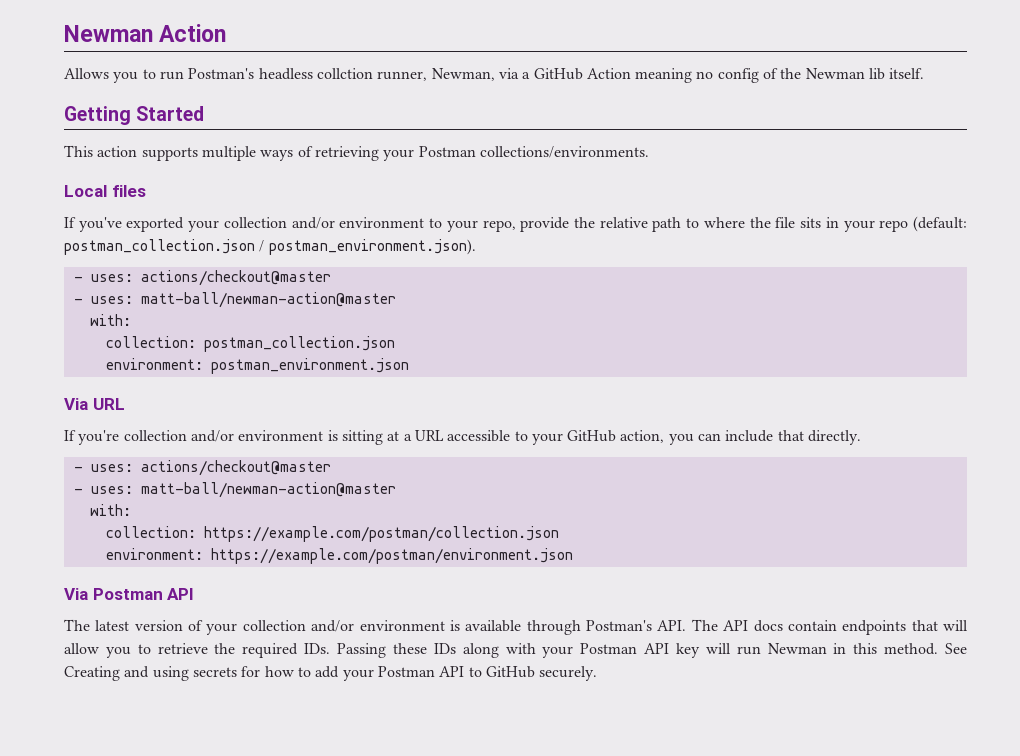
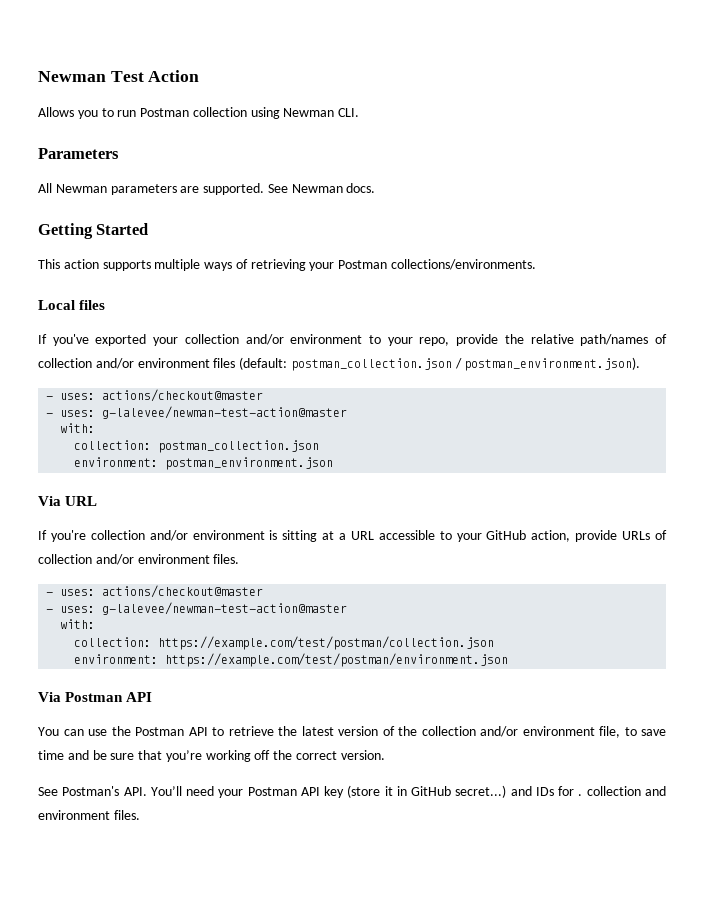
[64,25,153,42] Newman -> [38,71,144,82] Newman Test
[188,68,925,83] Postman's headless collction runner, Newman, via a GitHub Action meaning no config of the Newman lib itself. -> [140,107,360,119] [38,148,119,159] [38,183,376,195] Postman collection using Newman CLI. // Parameters // All Newman parameters are supported. See Newman docs.
[652,217,909,232] path to where the file sits in your repo -> [580,334,667,346] [38,358,236,369] path/names of collection and/or environment files
[140,292,396,308] matt-ball/newman-action@master -> [102,406,348,419] g-lalevee/newman-test-action@master
[668,430,862,445] [73,460,331,476] [73,482,396,498] [89,504,131,516] [105,526,559,542] [105,548,573,564] you can include that directly. // - uses: actions/checkout@master // - uses: matt-ball/newman-action@master // with: // collection: https://example.com/postman/collection.json // environment: https://example.com/postman/environment.json -> [575,530,667,542] [38,554,240,565] [46,585,264,598] [46,602,348,615] [60,619,96,629] [74,636,495,650] [74,653,509,667] provide URLs of collection and/or environment files. // - uses: actions/checkout@master // - uses: g-lalevee/newman-test-action@master // with: // collection: https://example.com/test/postman/collection.json // environment: https://example.com/test/postman/environment.json
[64,619,90,631] The -> [38,726,297,736] You can use the Postman API to retrieve the
[206,619,968,635] [64,643,968,658] [64,666,598,681] your collection and/or environment is available through Postman's API. The API docs contain endpoints that will allow you to retrieve the required IDs. Passing these IDs along with your Postman API key will run Newman in this method. See Creating and using secrets for how to add your Postman API to GitHub securely. -> [398,726,666,738] [38,750,385,762] [38,785,666,798] [38,810,140,820] the collection and/or environment file, to save time and be sure that you’re working off the correct version. // See Postman's API. You’ll need your Postman API key (store it in GitHub secret...) and IDs for . collection and environment files.

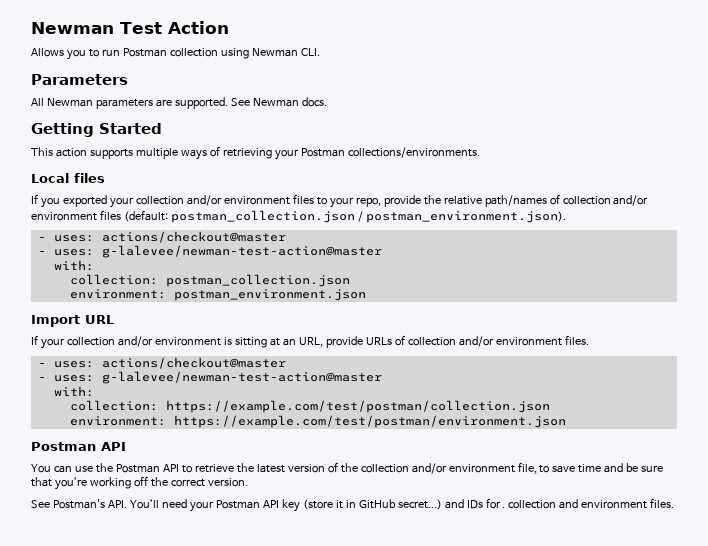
[52,334,89,346] you've -> [40,198,60,208] you
(363, 339) none -> [292,194,314,204] files
[38,496,61,506] Via -> [31,315,80,327] Import
[50,530,86,542] you're -> [40,338,65,349] your
[339,530,571,542] a URL accessible to your GitHub action, -> [282,337,323,347] an URL,
[38,692,61,702] Via -> (566, 421) none

